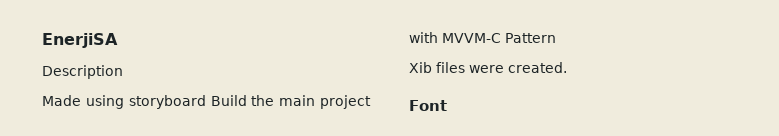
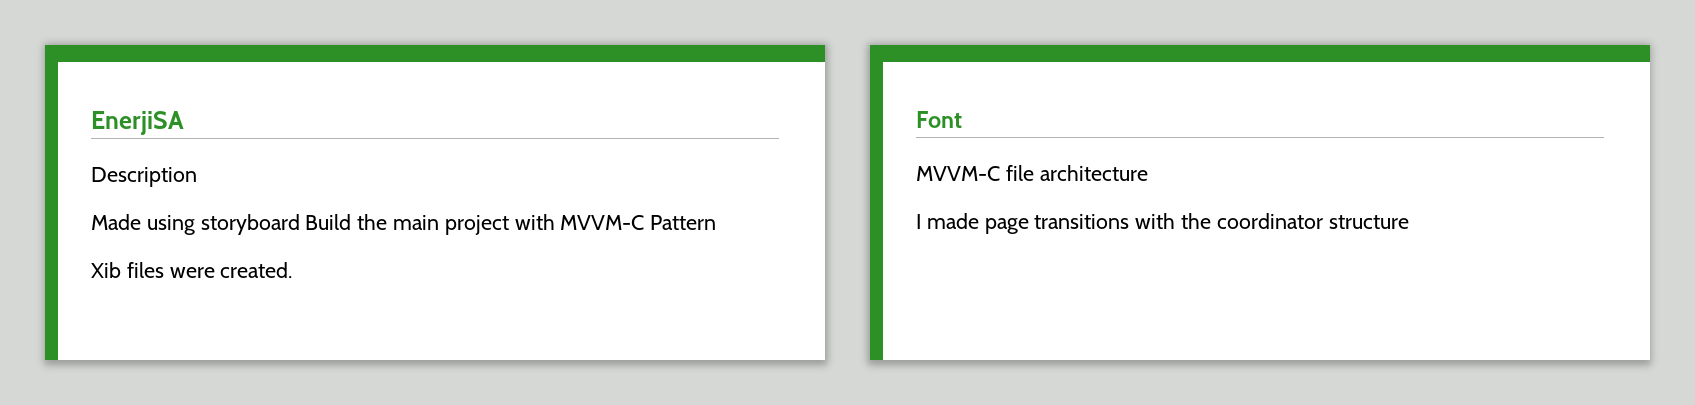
(447, 105) none -> [916,165,1148,181] [916,213,1409,234] // MVVM-C file architecture // I made page transitions with the coordinator structure

